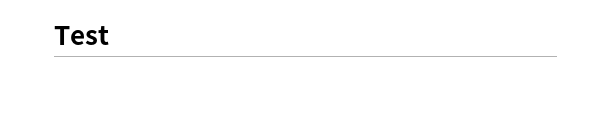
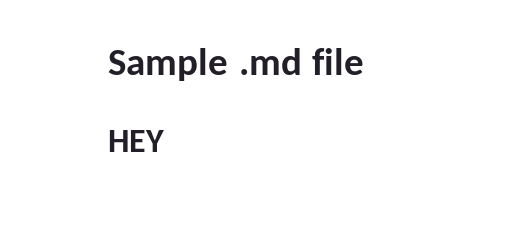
[54,26,109,45] Test -> [108,48,365,81] [108,130,164,152] Sample .md file // HEY

